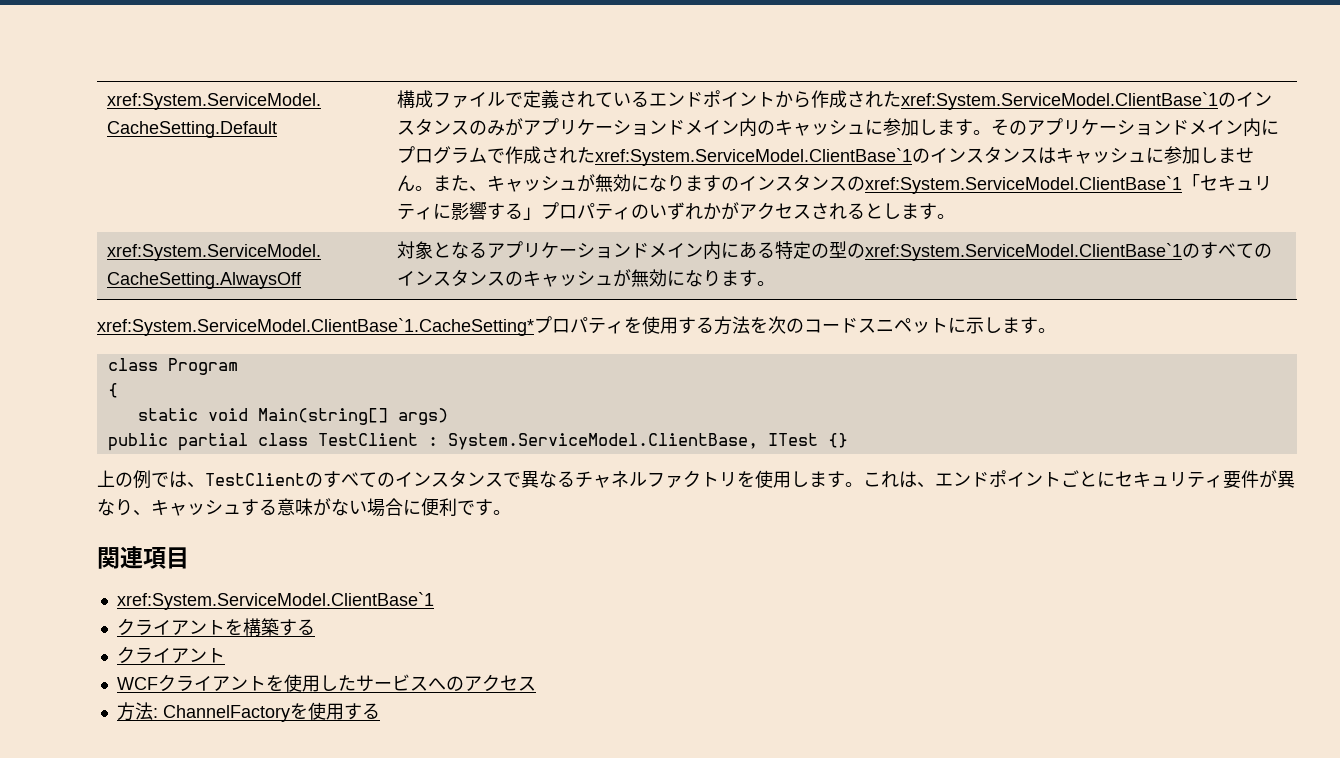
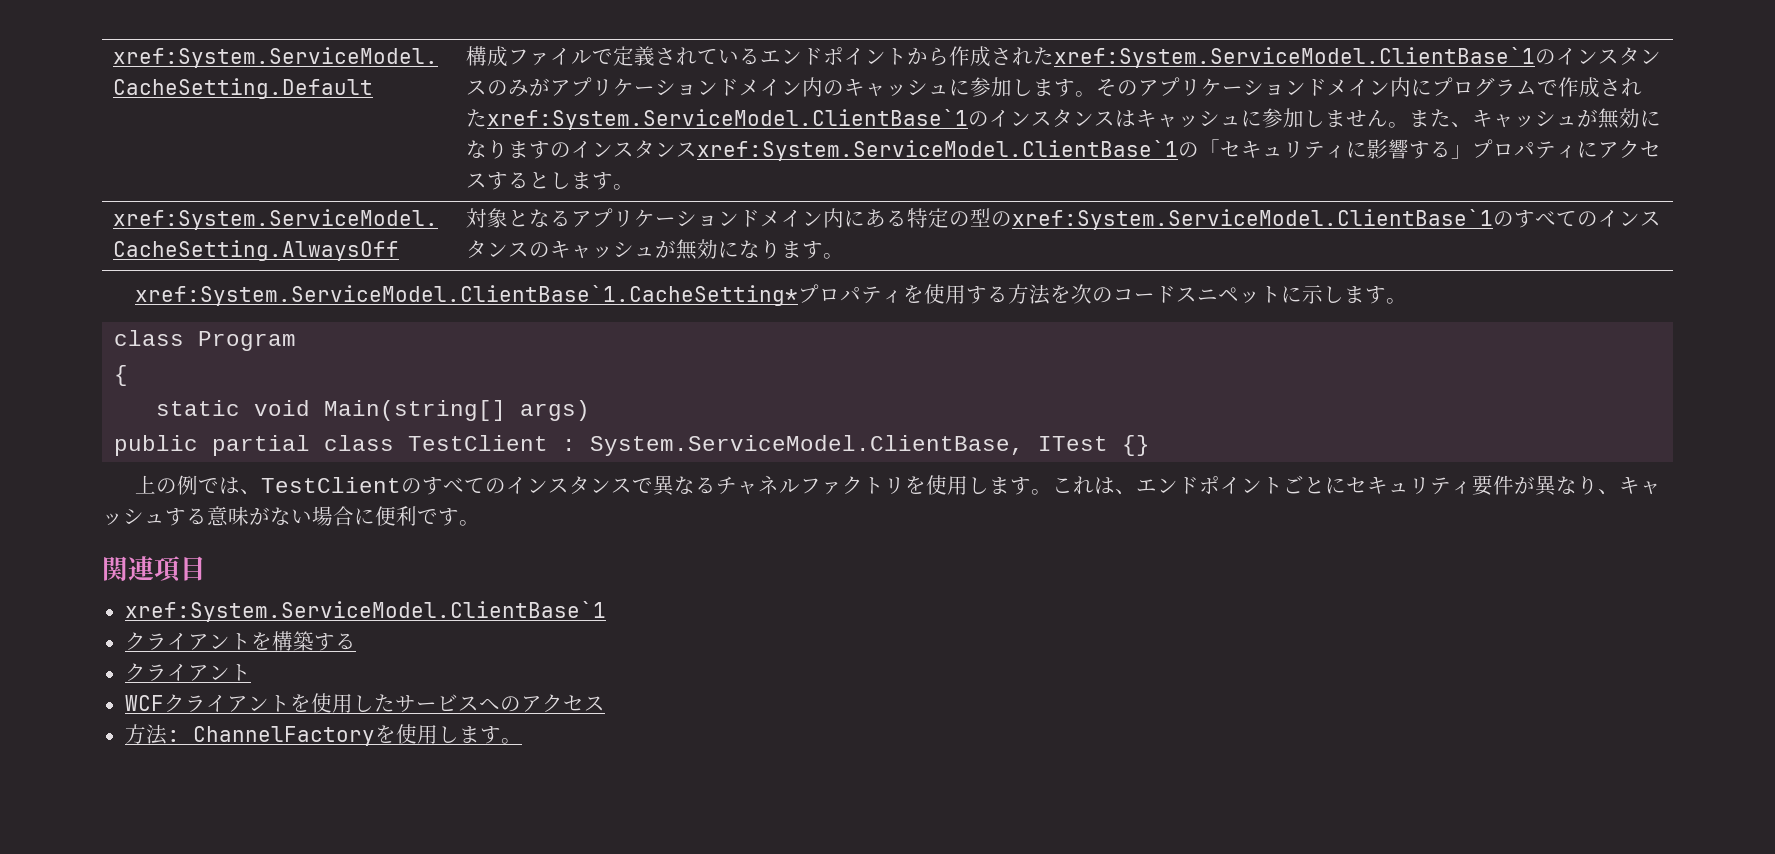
[847,176,1183,194] のxref:System.ServiceModel.ClientBase`1 -> [696,140,1199,161] xref:System.ServiceModel.ClientBase`1の
[631,202,848,220] のいずれかがアクセスされ -> [1576,140,1661,158] [465,172,508,190] にアクセスす
[343,703,380,720] する -> [437,726,522,744] します。

